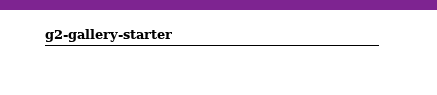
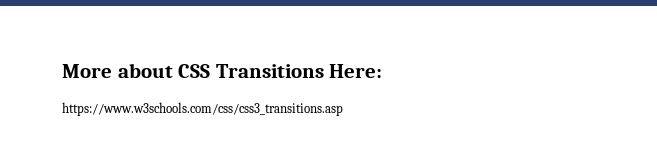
[45,29,172,42] g2-gallery-starter -> [62,63,383,78] [62,102,343,116] More about CSS Transitions Here: // https://www.w3schools.com/css/css3_transitions.asp

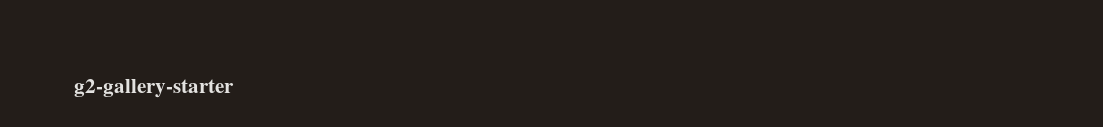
[62,63,383,78] [62,102,343,116] More about CSS Transitions Here: // https://www.w3schools.com/css/css3_transitions.asp -> [74,79,234,98] g2-gallery-starter

